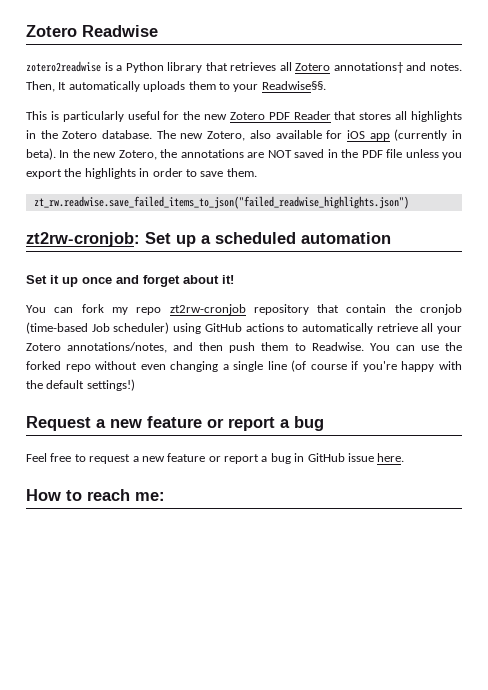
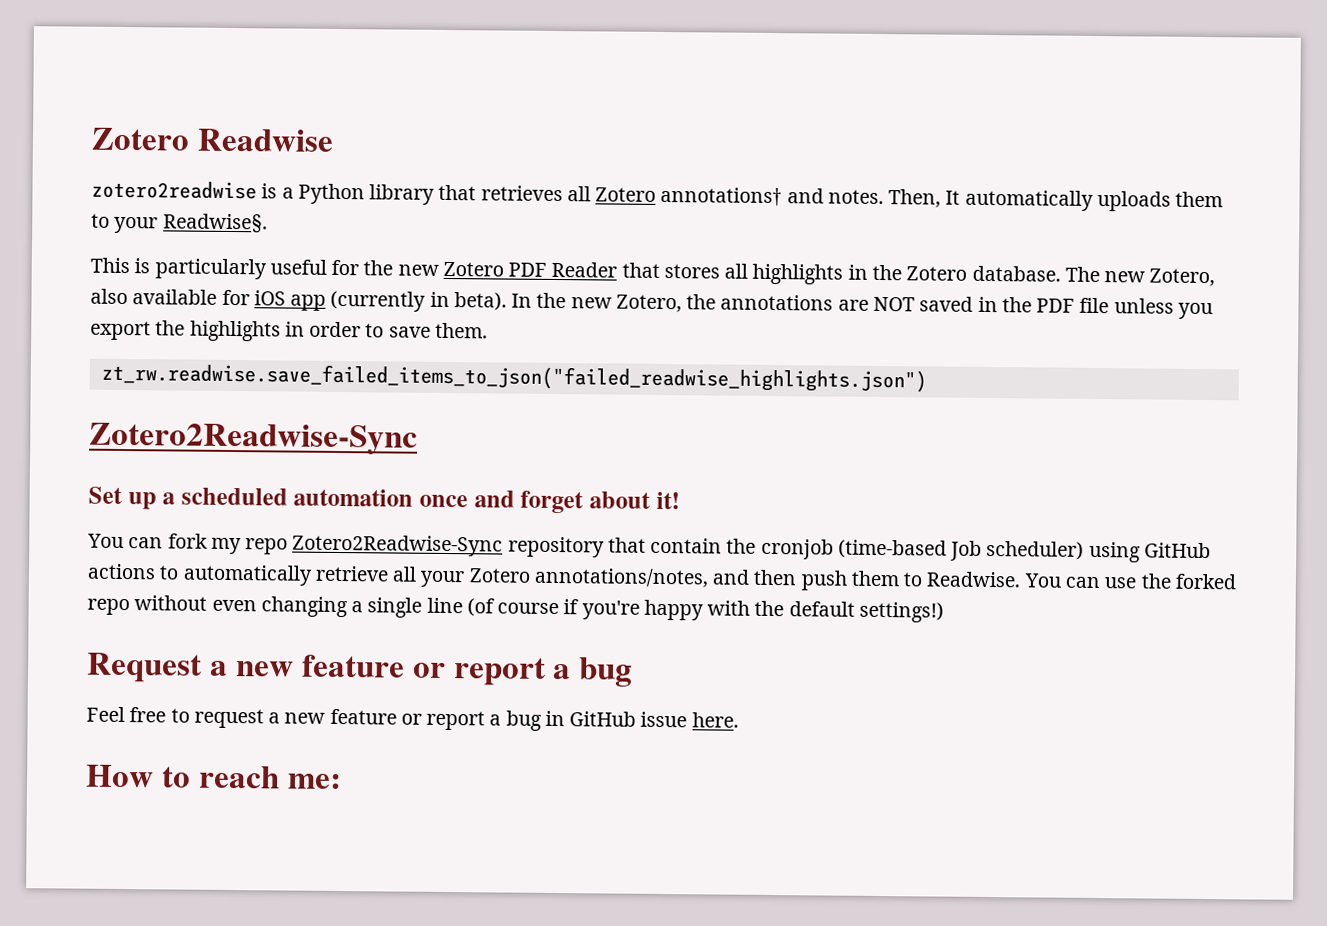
[261,81,326,90] Readwise§§. -> [162,213,268,234] Readwise§.
[26,232,140,247] zt2rw-cronjob: -> [89,422,418,455] Zotero2Readwise-Sync //
[26,275,78,287] // Set it up -> (414, 497) none
[169,304,246,315] zt2rw-cronjob -> [292,534,504,557] Zotero2Readwise-Sync

